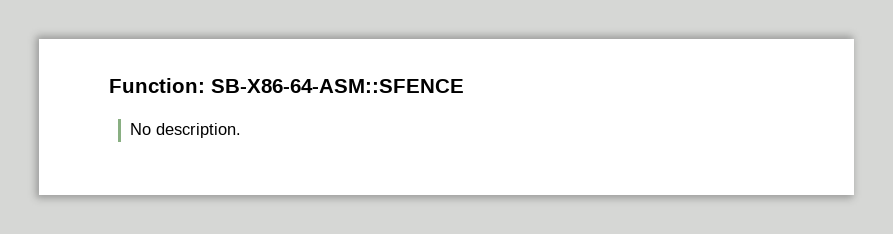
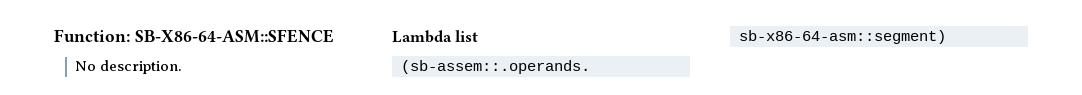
(241, 130) none -> [392,30,479,43] [401,60,590,74] [739,30,946,44] // Lambda list // (sb-assem::.operands. sb-x86-64-asm::segment)

